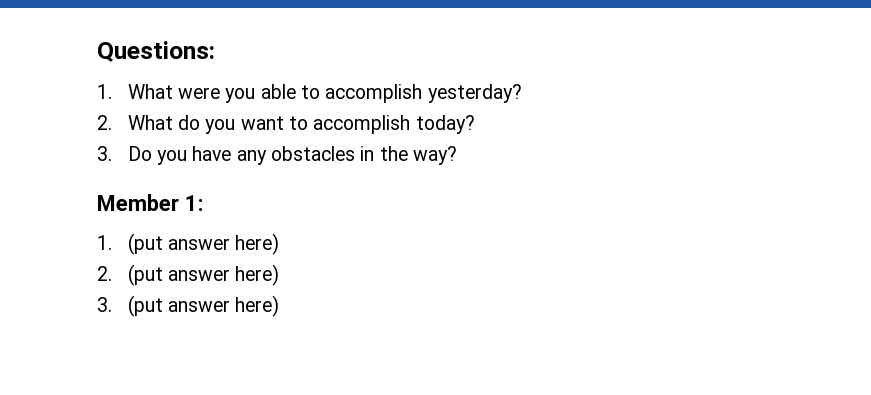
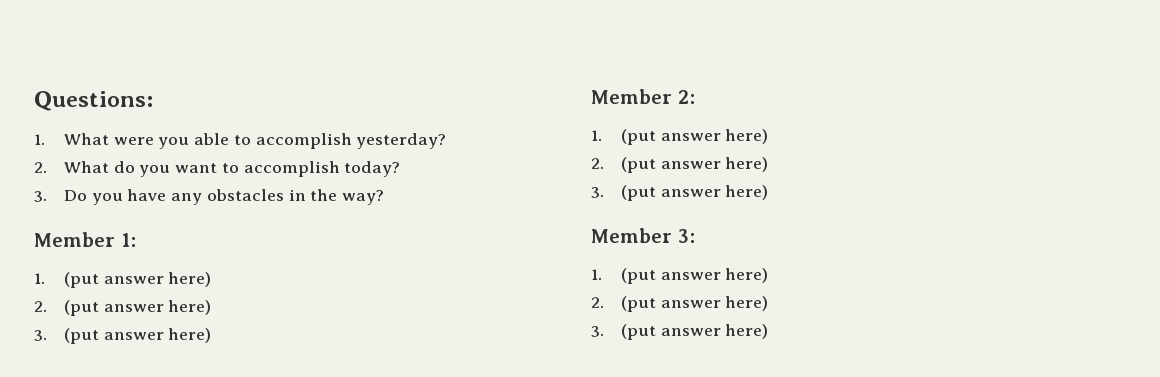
(280, 306) none -> [591,89,695,104] [591,129,769,145] [591,157,769,173] [591,185,769,201] [591,228,695,243] [591,268,769,284] [591,296,769,312] [591,324,769,340] // Member 2: // 1. (put answer here) // 2. (put answer here) // 3. (put answer here) // Member 3: // 1. (put answer here) // 2. (put answer here) // 3. (put answer here)

